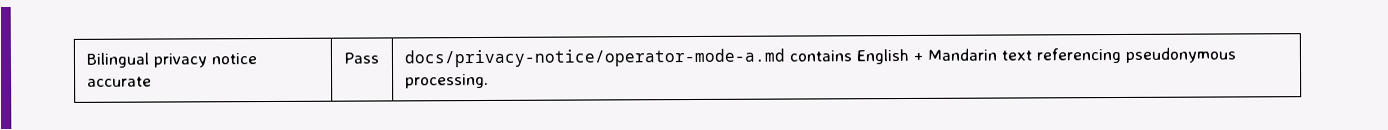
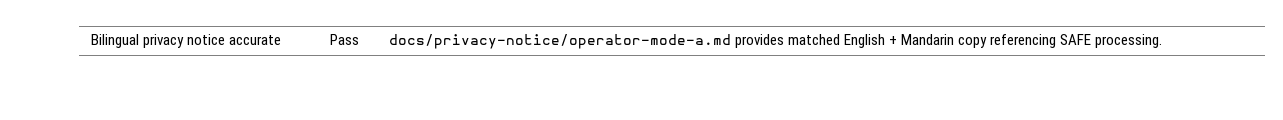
[788,50,852,62] contains -> [734,34,840,48] provides matched
[1000,47,1236,64] text referencing pseudonymous -> [958,34,1092,48] copy referencing SAFE

